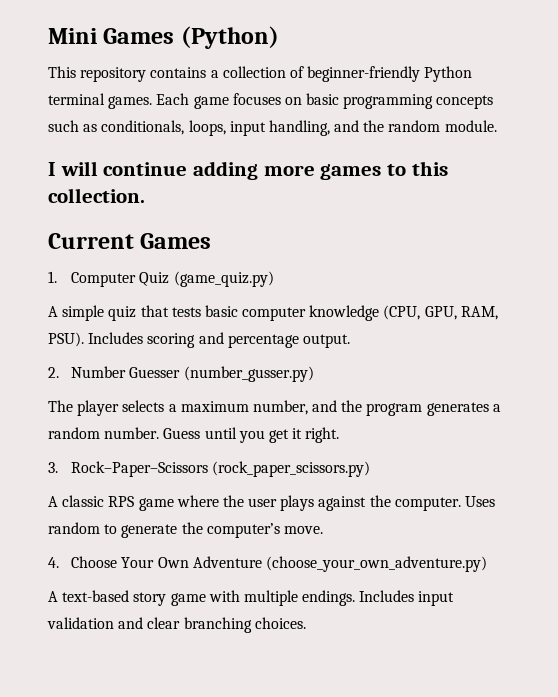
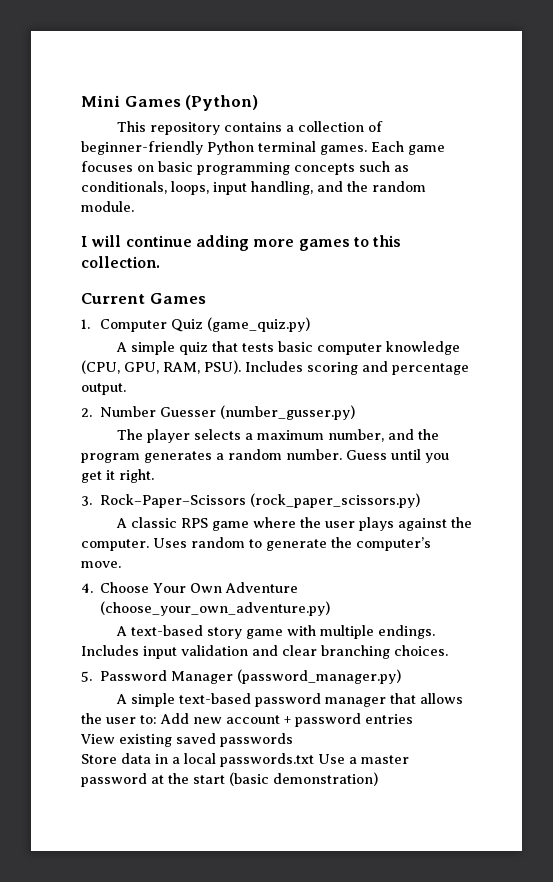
(306, 623) none -> [81,669,401,684] [115,693,463,707] [81,713,413,727] [80,733,293,747] [81,753,409,767] [81,772,378,787] // 5. Password Manager (password_manager.py) // A simple text-based password manager that allows the user to: Add new account + password entries // View existing saved passwords // Store data in a local passwords.txt Use a master password at the start (basic demonstration)

